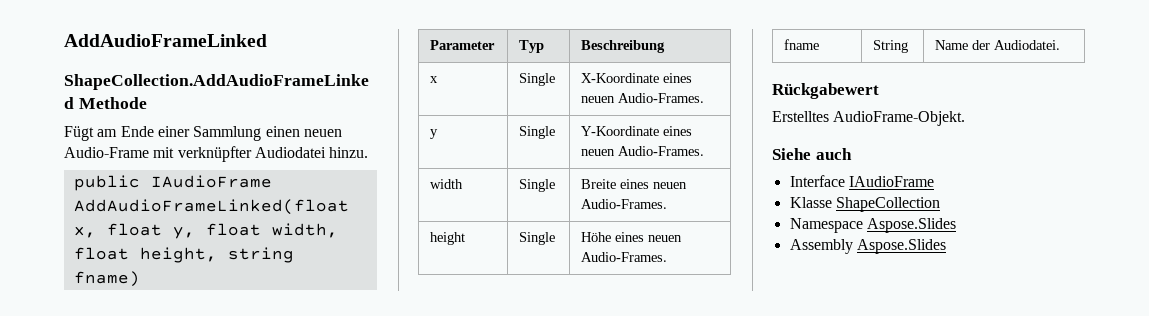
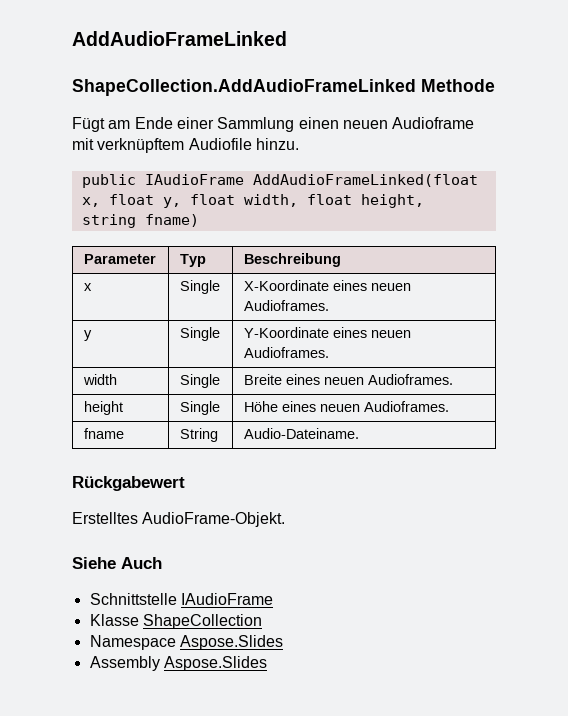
[64,146,326,162] Audio-Frame mit verknüpfter Audiodatei -> [392,117,475,129] [72,138,252,153] Audioframe mit verknüpftem Audiofile
[618,93,705,103] Audio-Frames. -> [243,300,329,311] Audioframes.
[618,146,705,156] Audio-Frames. -> [243,347,329,358] Audioframes.
[581,199,668,209] Audio-Frames. -> [367,374,453,385] Audioframes.
[581,252,668,262] Audio-Frames. -> [363,401,449,412] Audioframes.
[935,40,1061,50] Name der Audiodatei. -> [243,428,359,439] Audio-Dateiname.
[815,148,852,160] [789,175,845,187] auch // Interface -> [121,557,162,569] [89,593,177,605] Auch // Schnittstelle

